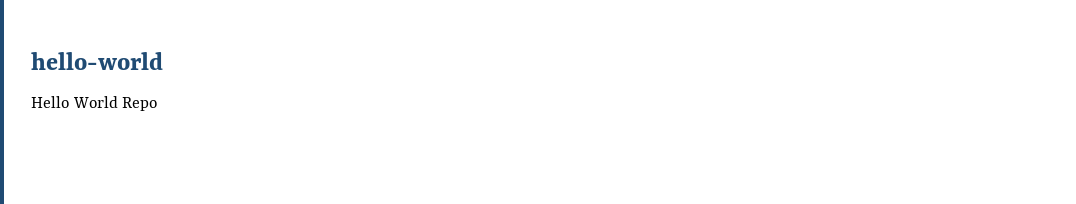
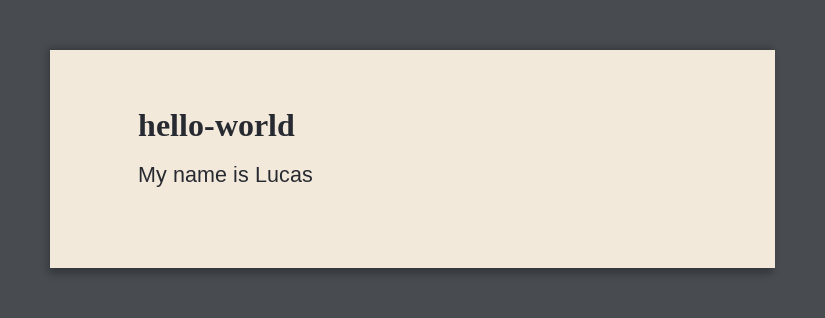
[31,96,158,111] Hello World Repo -> [138,166,313,187] My name is Lucas

